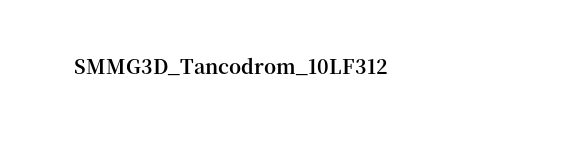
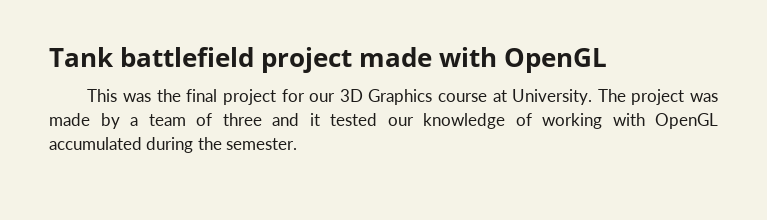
[74,57,388,76] SMMG3D_Tancodrom_10LF312 -> [49,47,608,73] [87,89,718,105] [49,113,718,129] [49,137,298,153] Tank battlefield project made with OpenGL // This was the final project for our 3D Graphics course at University. The project was made by a team of three and it tested our knowledge of working with OpenGL accumulated during the semester.

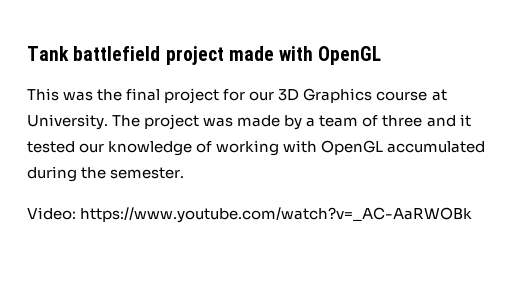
(298, 144) none -> [27,207,473,223] // Video: https://www.youtube.com/watch?v=_AC-AaRWOBk

